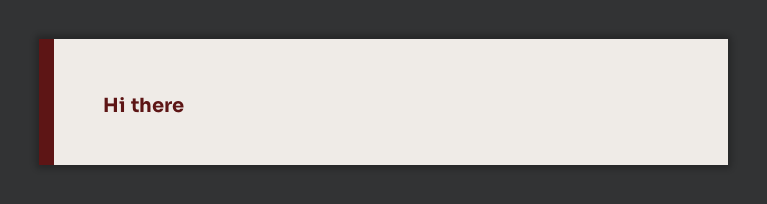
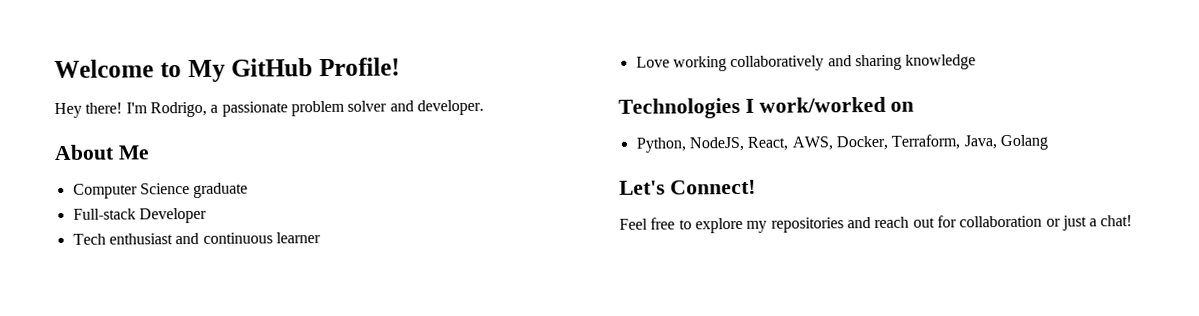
[103,97,185,113] Hi there -> [54,57,400,83] [54,99,484,118] [54,144,149,160] [72,182,249,199] [72,207,207,224] [72,232,321,245] [635,54,977,72] [618,96,915,119] [635,134,1048,153] [619,179,756,195] [619,215,1133,234] Welcome to My GitHub Profile! // Hey there! I'm Rodrigo, a passionate problem solver and developer. // About Me // Computer Science graduate // Full-stack Developer // Tech enthusiast and continuous learner // Love working collaboratively and sharing knowledge // Technologies I work/worked on // Python, NodeJS, React, AWS, Docker, Terraform, Java, Golang // Let's Connect! // Feel free to explore my repositories and reach out for collaboration or just a chat!

